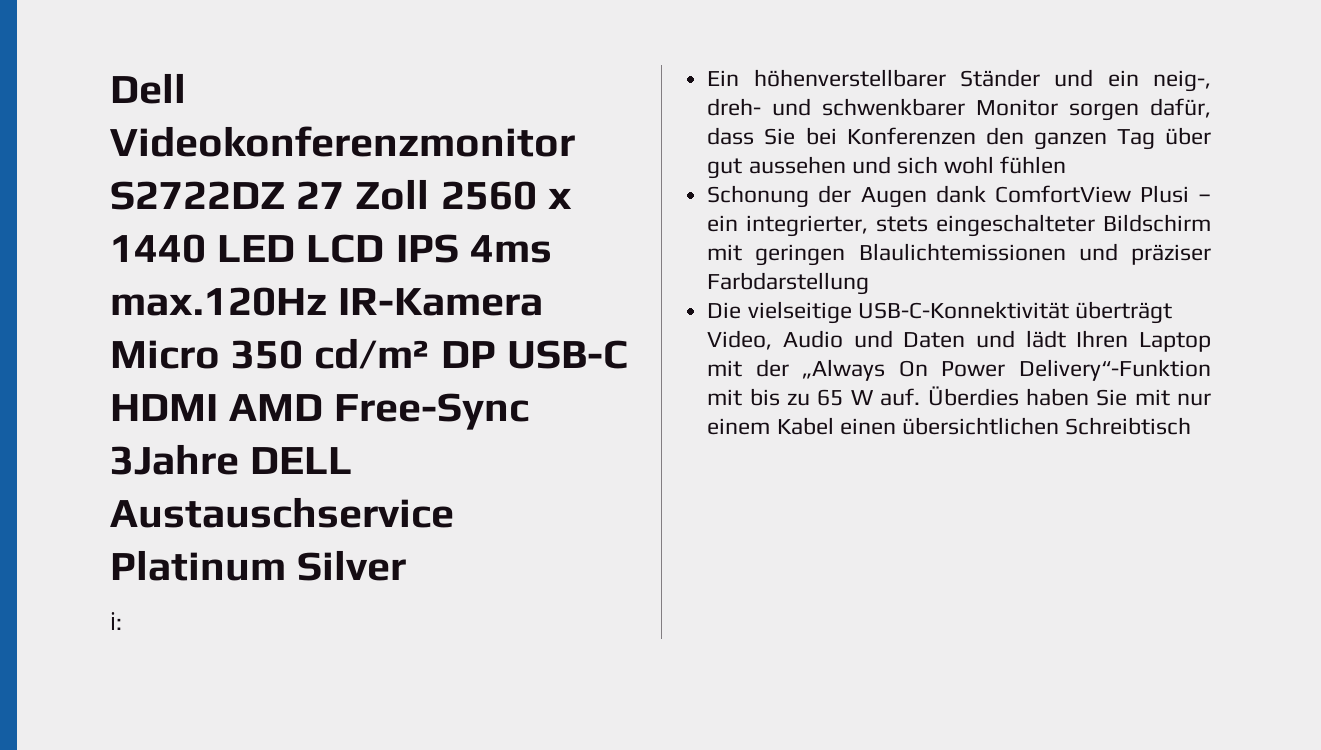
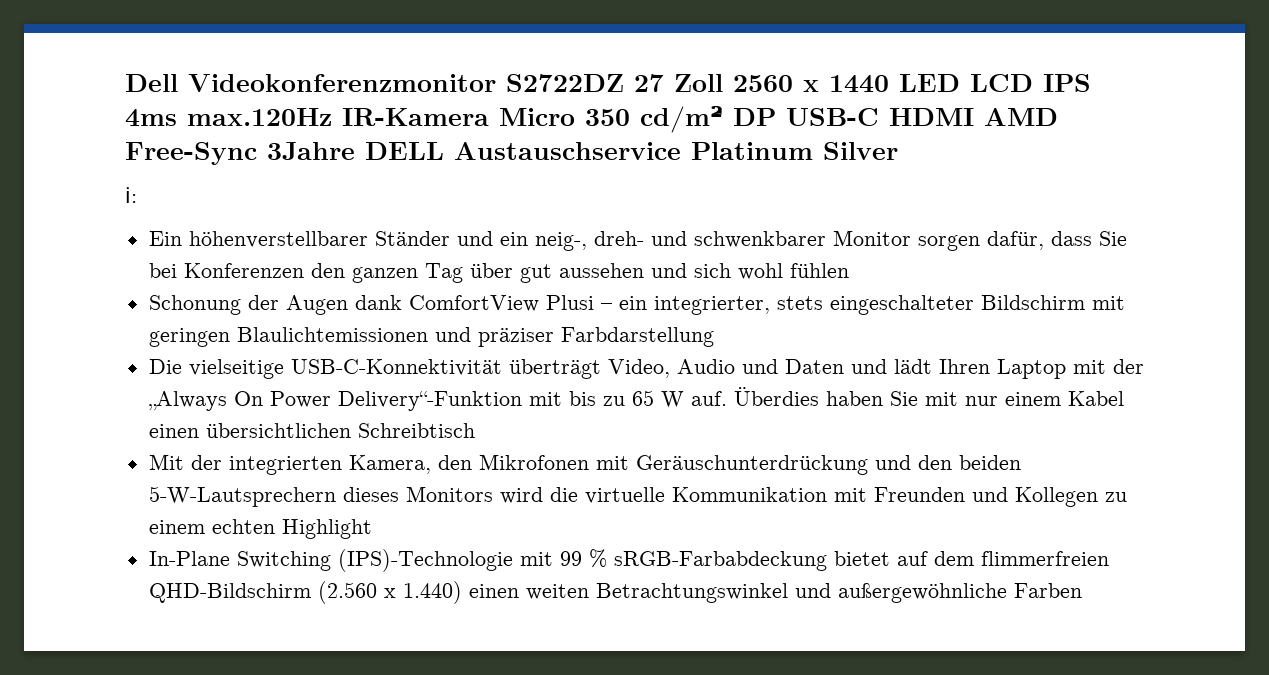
(1192, 426) none -> [148,454,1021,475] [148,486,1127,507] [148,519,372,539] [148,549,1109,572] [148,581,1082,604] // Mit der integrierten Kamera, den Mikrofonen mit Geräuschunterdrückung und den beiden 5-W-Lautsprechern dieses Monitors wird die virtuelle Kommunikation mit Freunden und Kollegen zu einem echten Highlight // In-Plane Switching (IPS)-Technologie mit 99 % sRGB-Farbabdeckung bietet auf dem flimmerfreien QHD-Bildschirm (2.560 x 1.440) einen weiten Betrachtungswinkel und außergewöhnliche Farben

